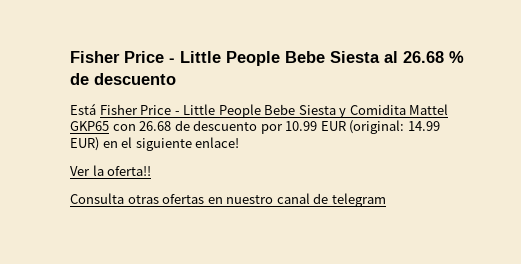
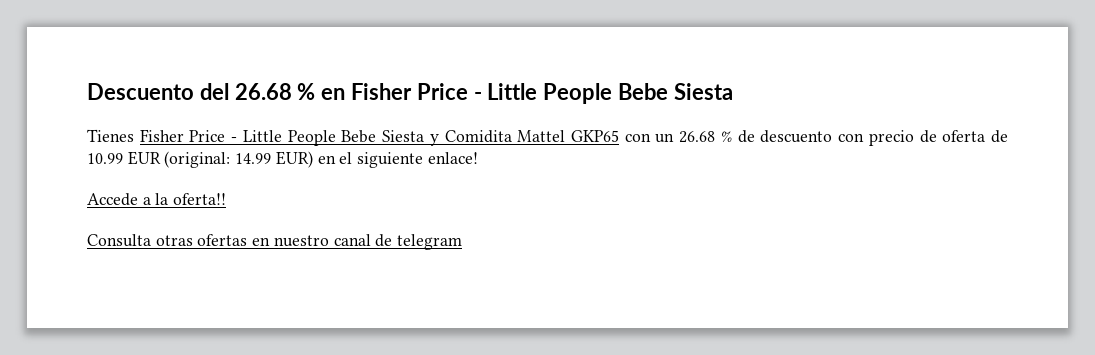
[70,51,464,66] [70,73,176,85] [70,103,96,115] Fisher Price - Little People Bebe Siesta al 26.68 % de descuento // Está -> [87,83,733,104] [87,129,134,142] Descuento del 26.68 % en Fisher Price - Little People Bebe Siesta // Tienes
[139,120,283,134] 26.68 de descuento por -> [655,130,1009,146] un 26.68 % de descuento con precio de oferta de
[70,166,90,176] Ver -> [87,193,151,206] Accede a

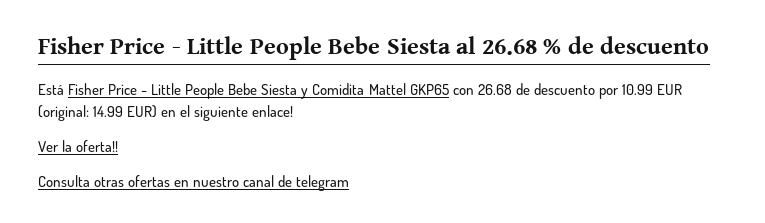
[87,83,733,104] [87,129,134,142] Descuento del 26.68 % en Fisher Price - Little People Bebe Siesta // Tienes -> [38,36,710,60] [38,84,64,95] Fisher Price - Little People Bebe Siesta al 26.68 % de descuento // Está
[655,130,1009,146] un 26.68 % de descuento con precio de oferta de -> [477,83,619,99] 26.68 de descuento por
[87,193,151,206] Accede a -> [38,141,59,152] Ver

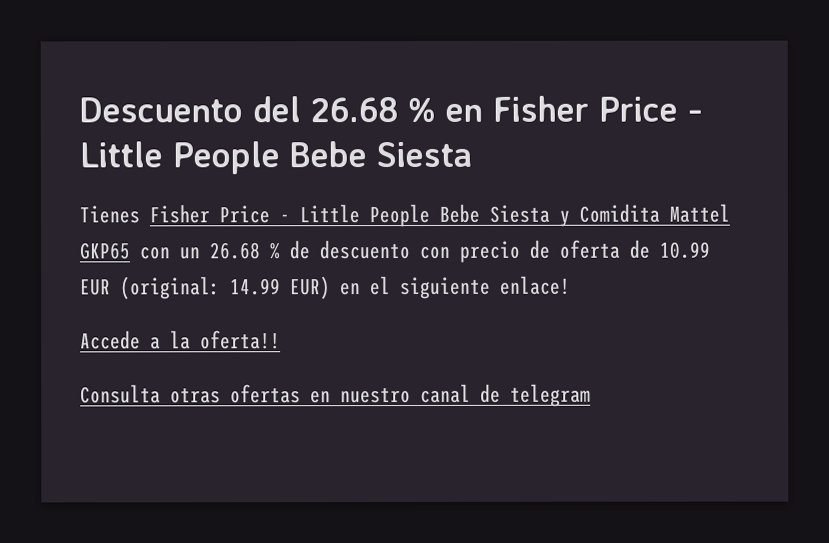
[38,36,710,60] [38,84,64,95] Fisher Price - Little People Bebe Siesta al 26.68 % de descuento // Está -> [79,95,703,123] [79,141,473,175] [79,205,140,224] Descuento del 26.68 % en Fisher Price - Little People Bebe Siesta // Tienes
[477,83,619,99] 26.68 de descuento por -> [179,239,650,263] un 26.68 % de descuento con precio de oferta de
[38,141,59,152] Ver -> [80,330,161,350] Accede a

